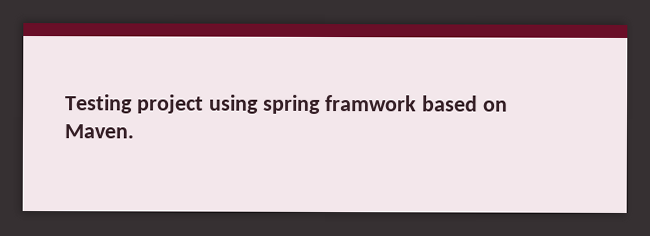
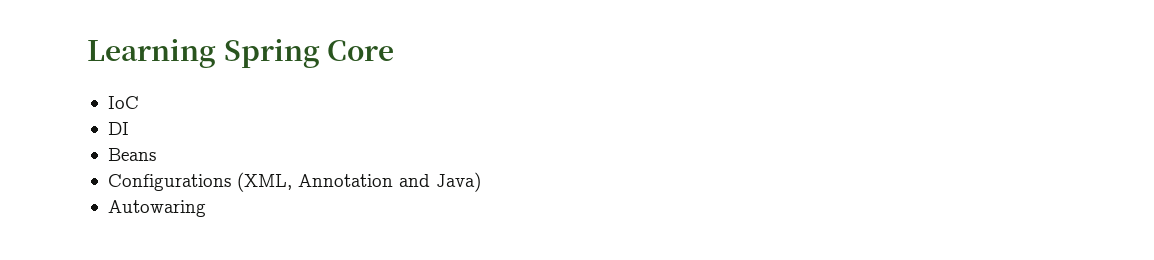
[65,94,508,114] [64,124,134,139] Testing project using spring framwork based on Maven. -> [87,39,395,68] [107,96,139,109] [107,122,129,135] [107,148,156,161] [107,172,481,192] [107,200,206,217] Learning Spring Core // IoC // DI // Beans // Configurations (XML, Annotation and Java) // Autowaring

